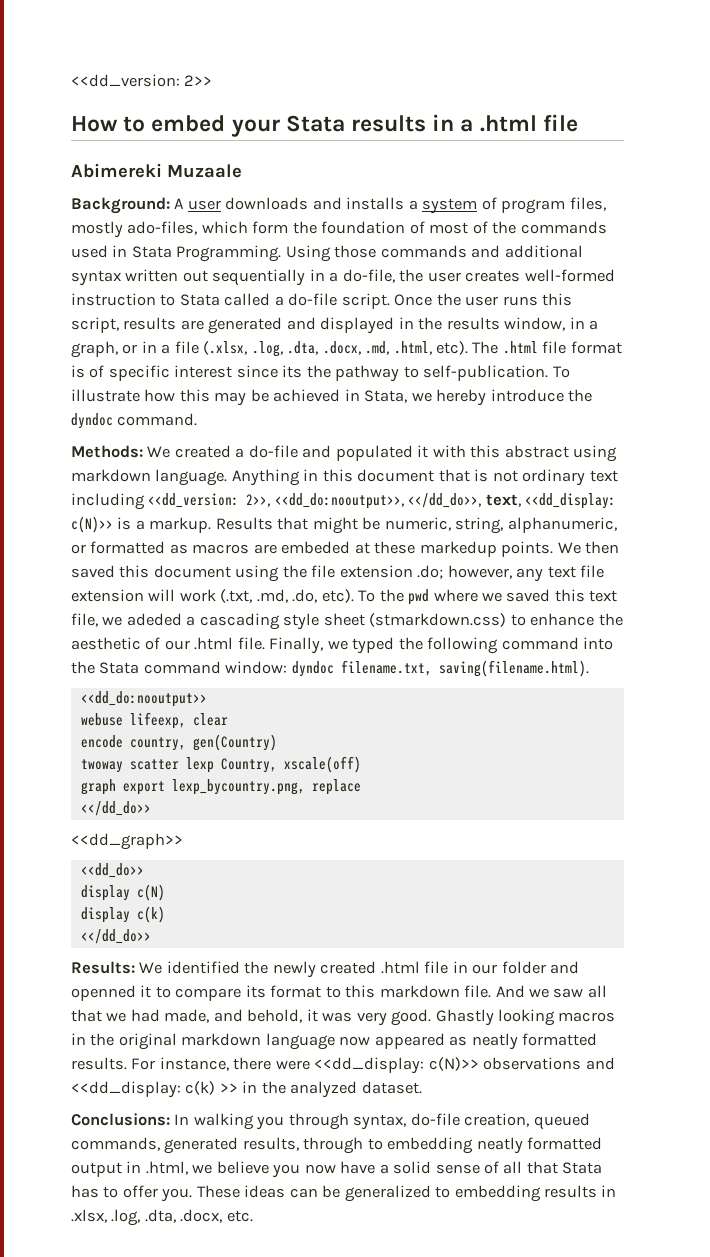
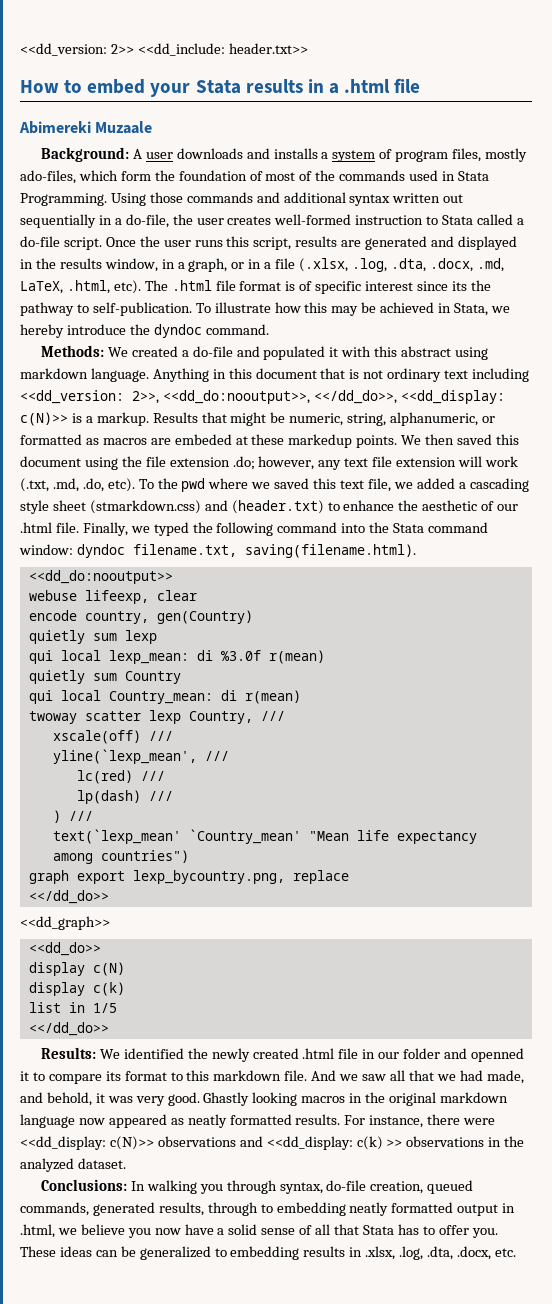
(213, 80) none -> [137,43,308,56] <<dd_include: header.txt>>
(390, 348) none -> [20,281,63,294] LaTeX,
[485,494,521,507] text, -> (397, 397) none
[126,613,182,626] adeded -> [416,478,455,489] added
(507, 620) none -> [204,500,324,514] and (header.txt)
(277, 742) none -> [28,630,157,644] [28,650,325,664] [28,670,181,684] [28,690,301,704] // quietly sum lexp // qui local lexp_mean: di %3.0f r(mean) // quietly sum Country // qui local Country_mean: di r(mean)
(277, 765) none -> [260,711,285,721] /// //
(361, 764) none -> [148,731,173,741] [52,749,229,764] [76,770,165,784] [76,790,173,804] [52,810,93,823] [52,829,477,844] [52,850,189,864] /// // yline(`lexp_mean', /// // lc(red) /// // lp(dash) /// // ) /// // text(`lexp_mean' `Country_mean' "Mean life expectancy among countries")
(165, 914) none -> [28,1002,117,1013] // list in 1/5
(238, 1088) none -> [406,1136,485,1147] observations

